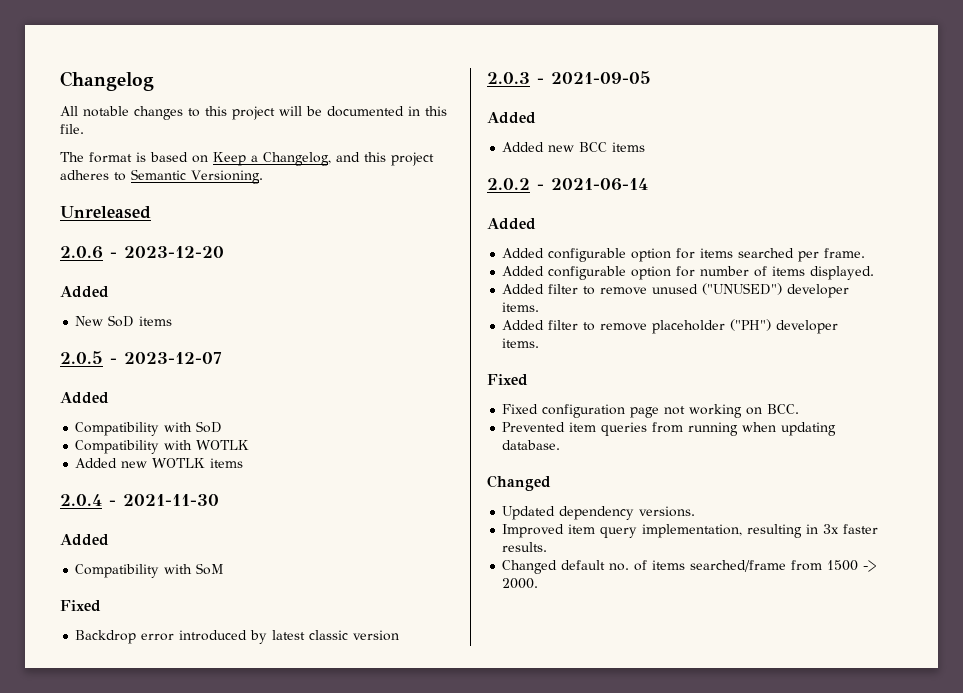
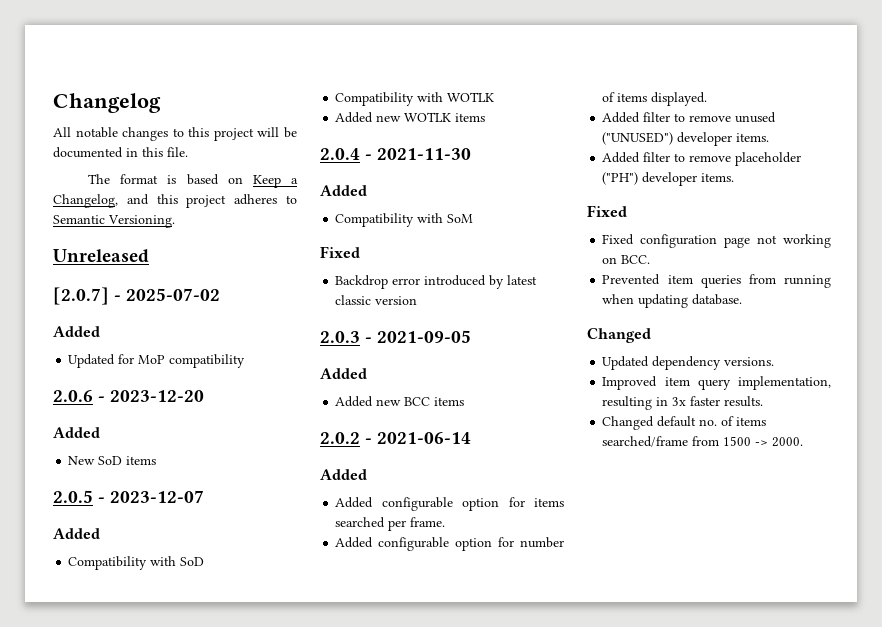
(151, 212) none -> [53,287,221,305] [53,326,100,337] [68,354,246,368] // [2.0.7] - 2025-07-02 // Added // Updated for MoP compatibility

